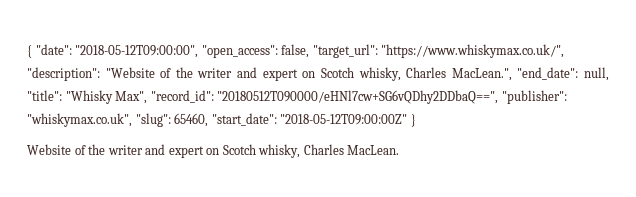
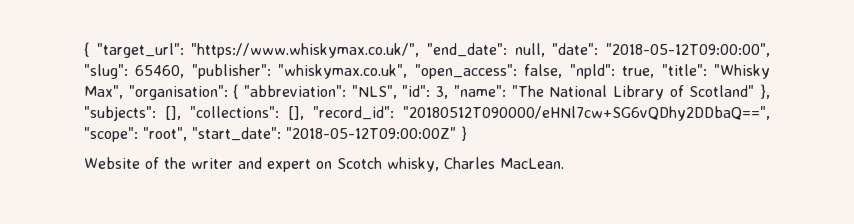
[27,44,565,58] [27,67,610,81] [27,90,567,104] [27,113,209,127] { "date": "2018-05-12T09:00:00", "open_access": false, "target_url": "https://www.whiskymax.co.uk/", "description": "Website of the writer and expert on Scotch whisky, Charles MacLean.", "end_date": null, "title": "Whisky Max", "record_id": "20180512T090000/eHNl7cw+SG6vQDhy2DDbaQ==", "publisher": "whiskymax.co.uk", "slug": 65460, -> [84,42,770,58] [84,64,771,79] [84,84,770,100] [84,106,770,121] [84,127,187,142] { "target_url": "https://www.whiskymax.co.uk/", "end_date": null, "date": "2018-05-12T09:00:00", "slug": 65460, "publisher": "whiskymax.co.uk", "open_access": false, "npld": true, "title": "Whisky Max", "organisation": { "abbreviation": "NLS", "id": 3, "name": "The National Library of Scotland" }, "subjects": [], "collections": [], "record_id": "20180512T090000/eHNl7cw+SG6vQDhy2DDbaQ==", "scope": "root",

